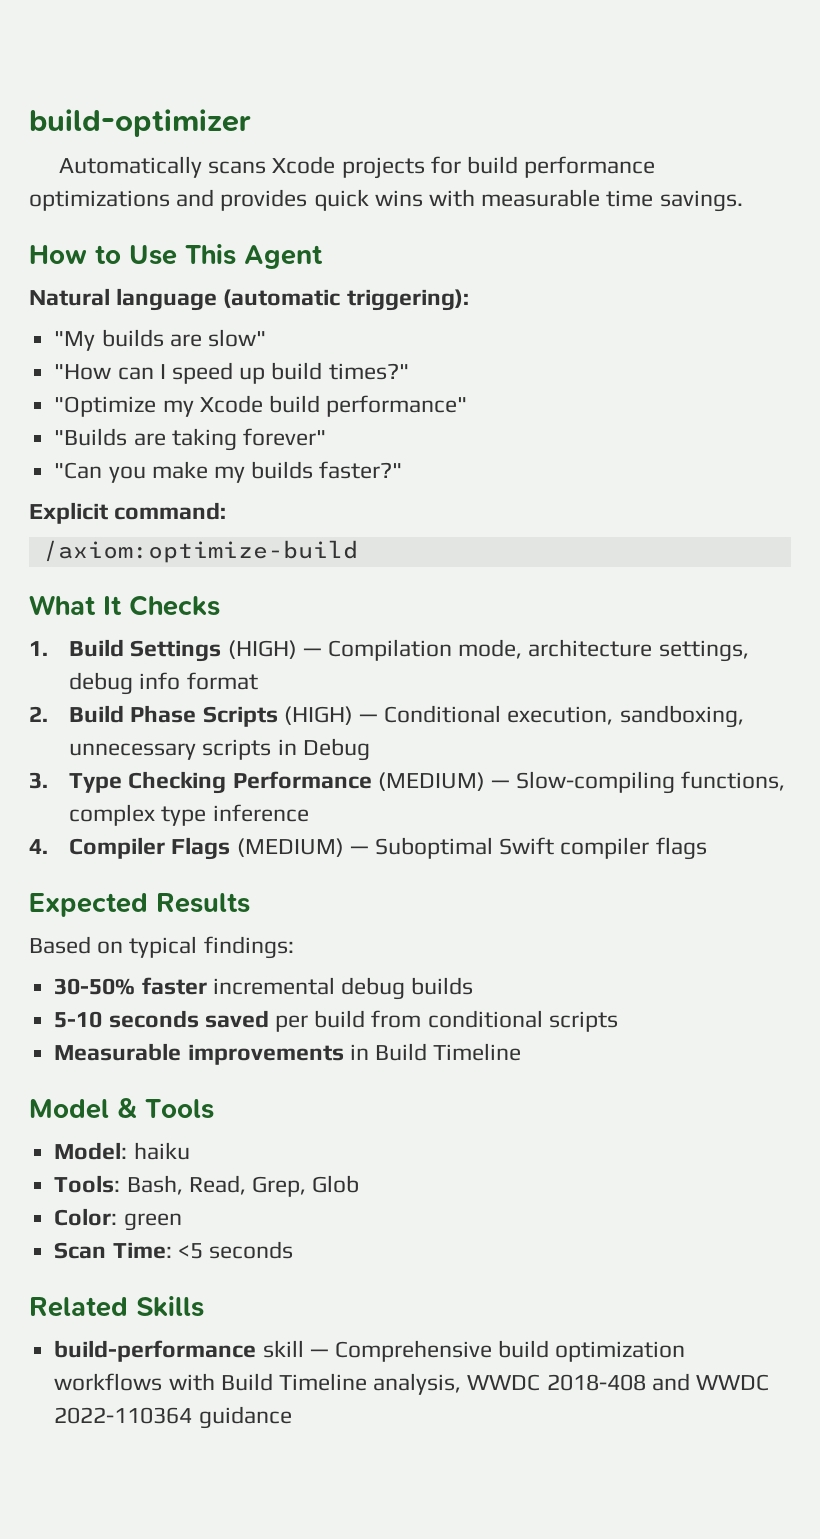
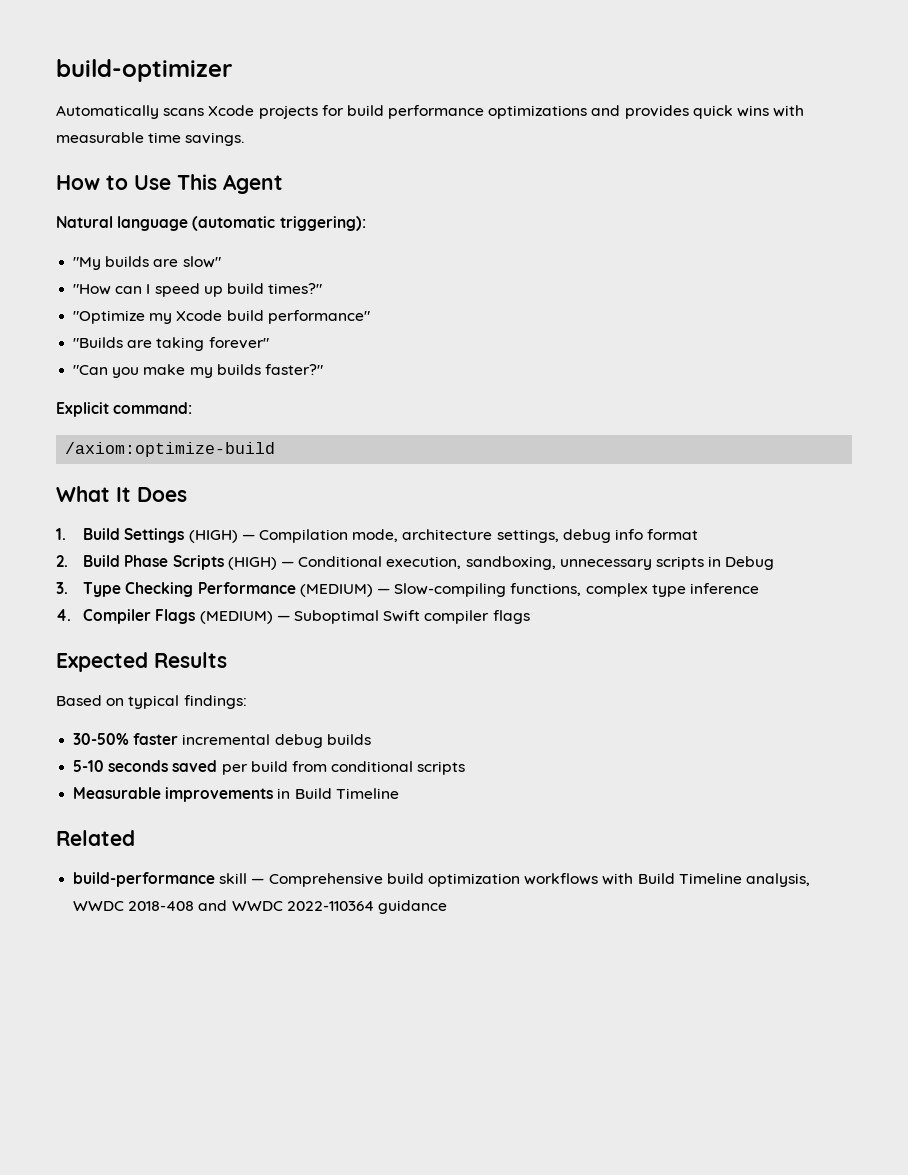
[129,595,220,616] Checks -> [137,487,187,502] Does
[29,1098,214,1119] [54,1142,190,1160] [54,1175,360,1197] [54,1208,182,1231] [54,1241,293,1259] // Model & Tools // Model: haiku // Tools: Bash, Read, Grep, Glob // Color: green // Scan Time: <5 seconds -> (399, 793) none
[136,1296,204,1317] Skills -> (135, 838) none

